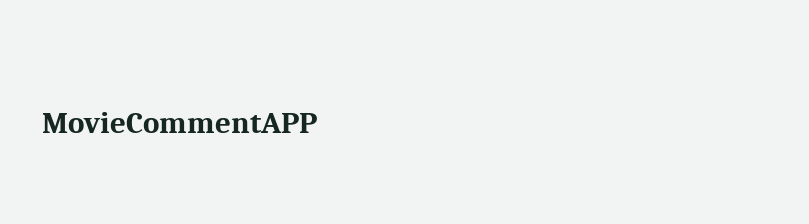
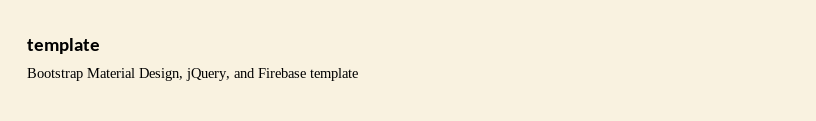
[42,112,317,133] MovieCommentAPP -> [27,38,100,54] [27,68,358,81] template // Bootstrap Material Design, jQuery, and Firebase template

